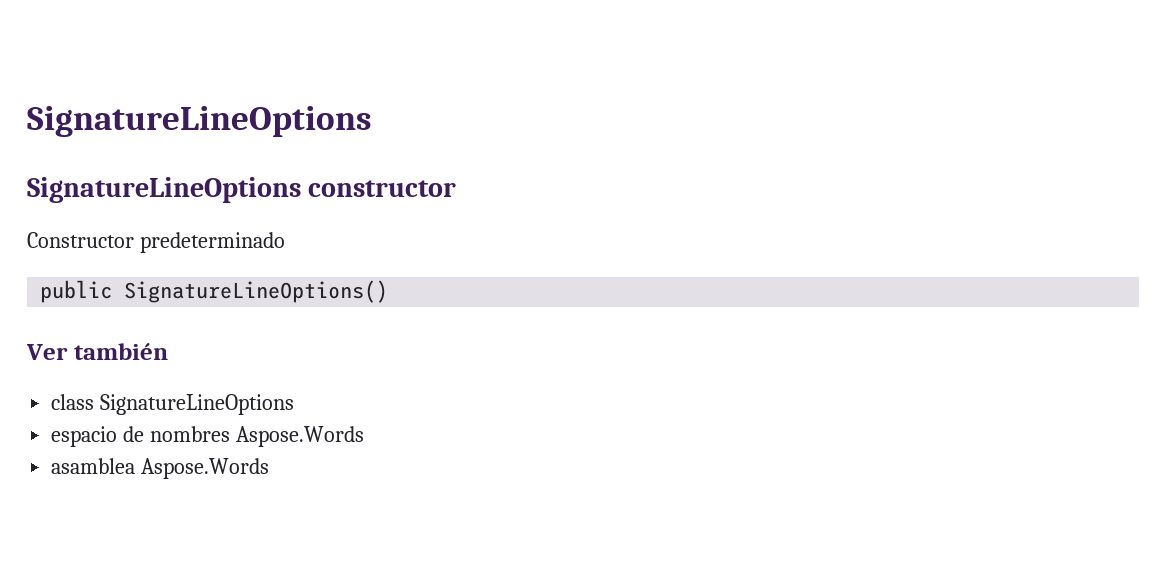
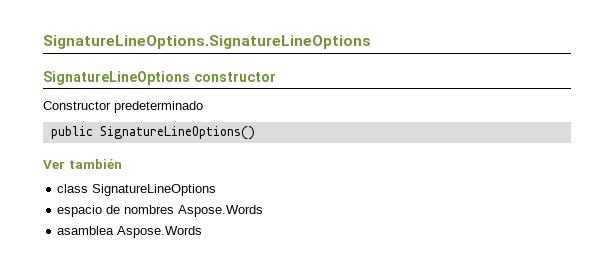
[27,106,372,137] SignatureLineOptions -> [43,35,371,49] SignatureLineOptions.SignatureLineOptions

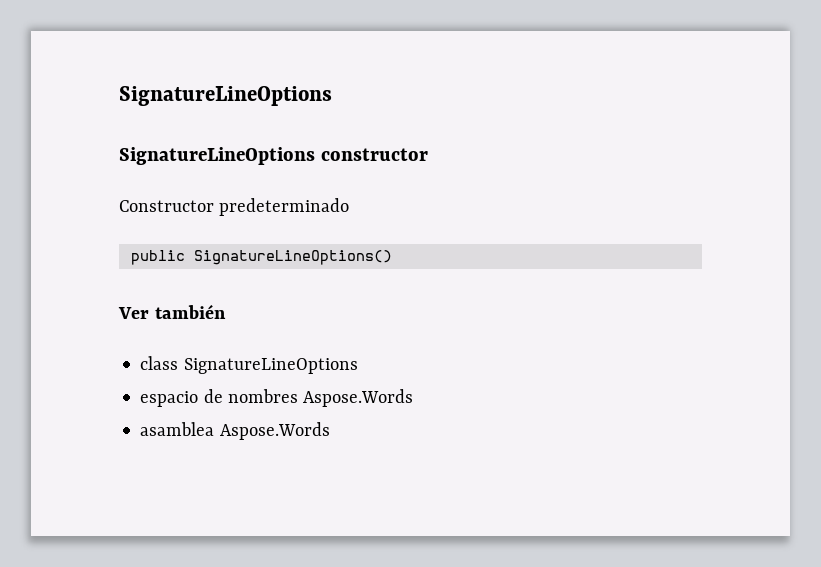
[43,35,371,49] SignatureLineOptions.SignatureLineOptions -> [119,86,332,106] SignatureLineOptions

